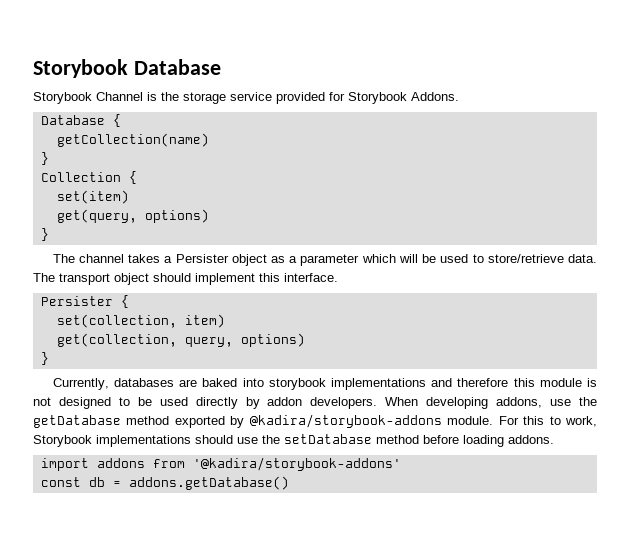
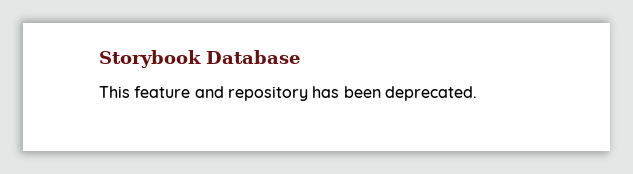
[33,92,459,104] [40,114,121,127] [56,133,209,147] [40,152,49,165] [40,171,137,184] [56,190,129,204] [56,209,209,223] [40,228,49,241] [52,254,597,266] [33,273,338,285] [40,295,129,308] [56,314,225,328] [56,333,305,347] [40,352,49,365] [52,378,598,390] [33,397,597,409] [33,414,598,428] [33,434,554,447] [40,457,401,471] [40,476,289,490] Storybook Channel is the storage service provided for Storybook Addons. // Database { // getCollection(name) // } // Collection { // set(item) // get(query, options) // } // The channel takes a Persister object as a parameter which will be used to store/retrieve data. The transport object should implement this interface. // Persister { // set(collection, item) // get(collection, query, options) // } // Currently, databases are baked into storybook implementations and therefore this module is not designed to be used directly by addon developers. When developing addons, use the getDatabase method exported by @kadira/storybook-addons module. For this to work, Storybook implementations should use the setDatabase method before loading addons. // import addons from '@kadira/storybook-addons' // const db = addons.getDatabase() -> [99,86,477,101] This feature and repository has been deprecated.

